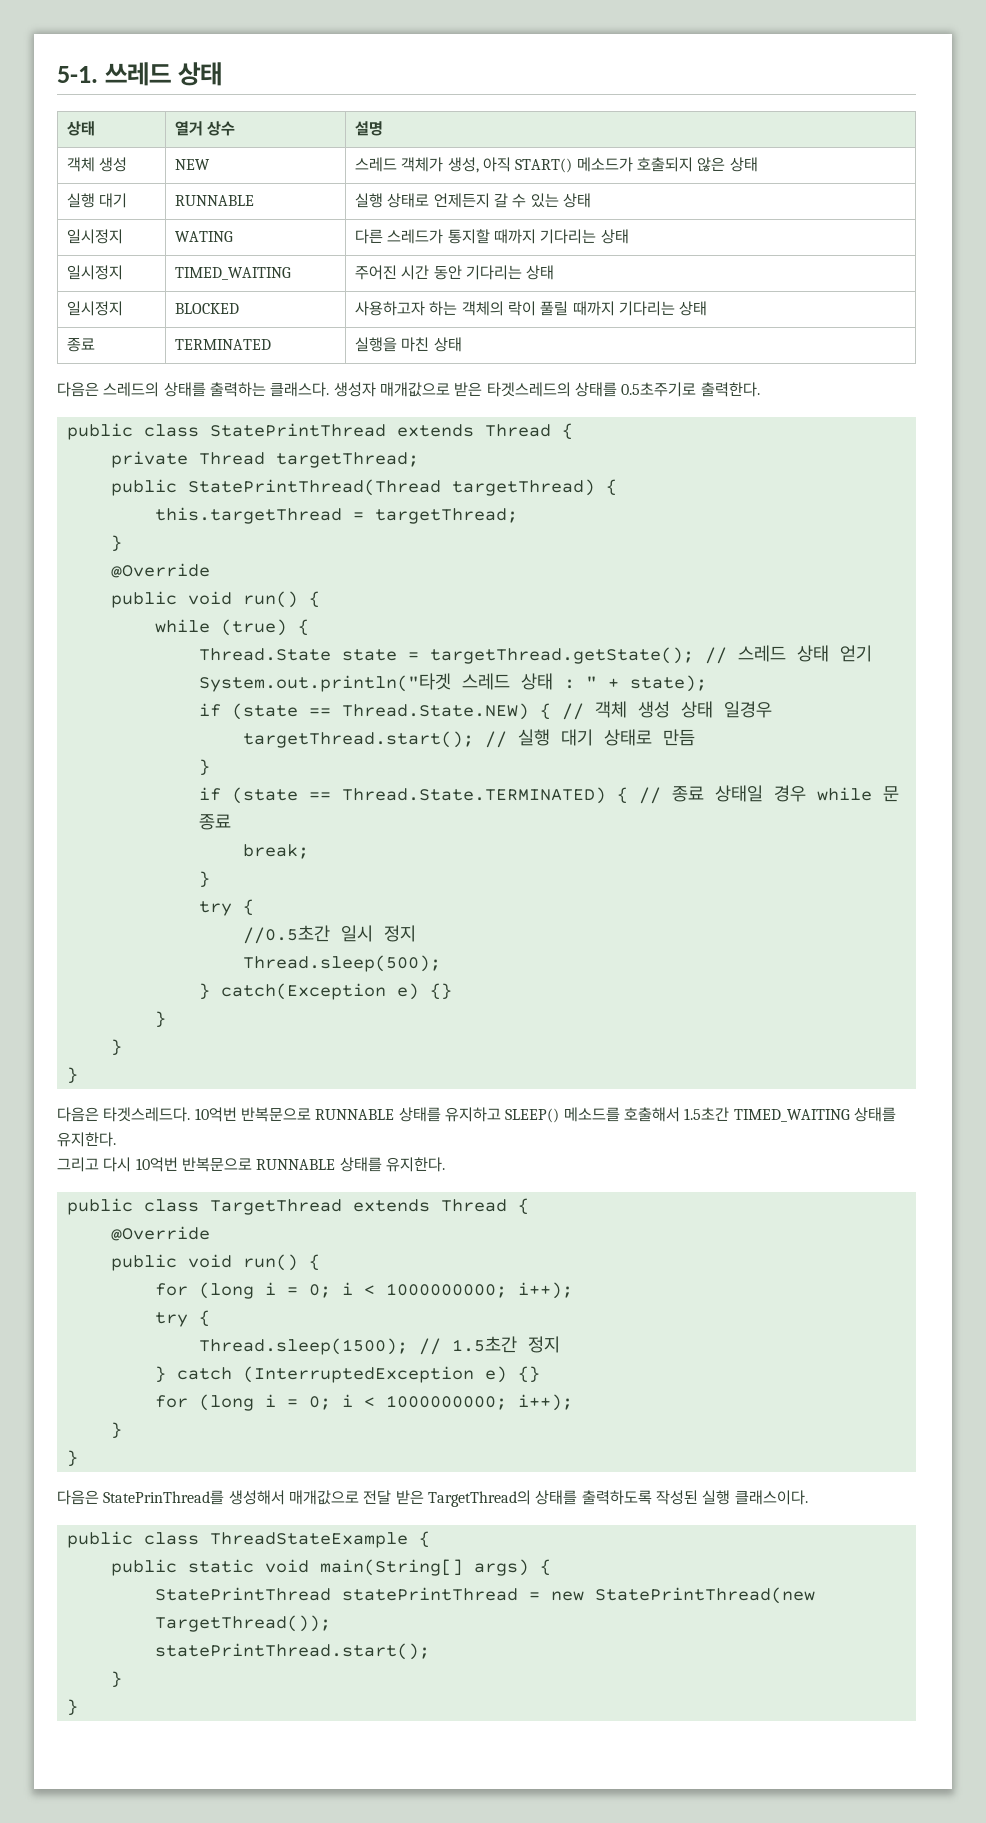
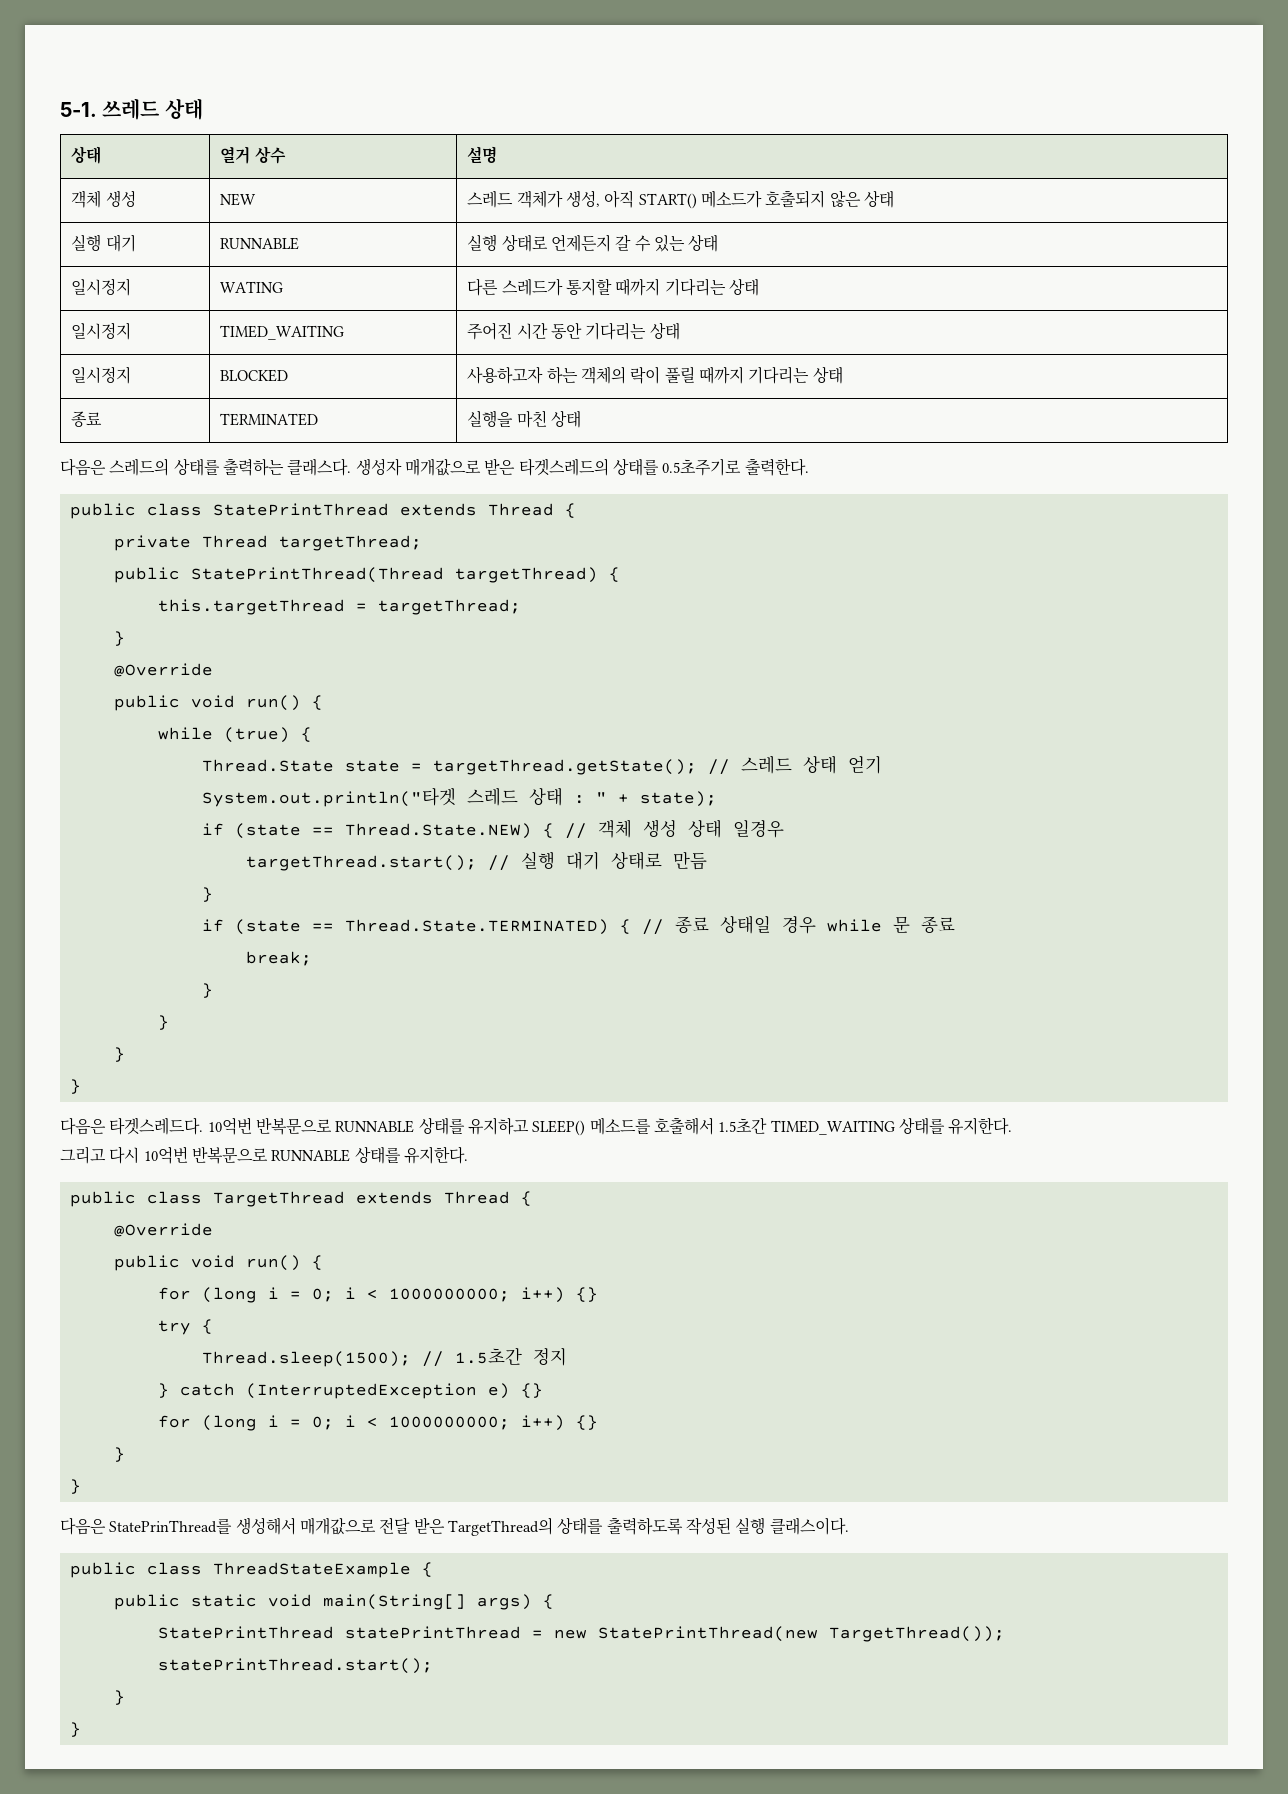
[198,899,254,916] [242,925,416,944] [242,955,441,972] [198,983,452,1000] // try { // //0.5초간 일시 정지 // Thread.sleep(500); // } catch(Exception e) {} -> (213, 990) none
[517,1282,573,1299] i++); -> [520,1287,598,1303] i++) {}
[517,1394,573,1411] i++); -> [520,1415,598,1431] i++) {}

